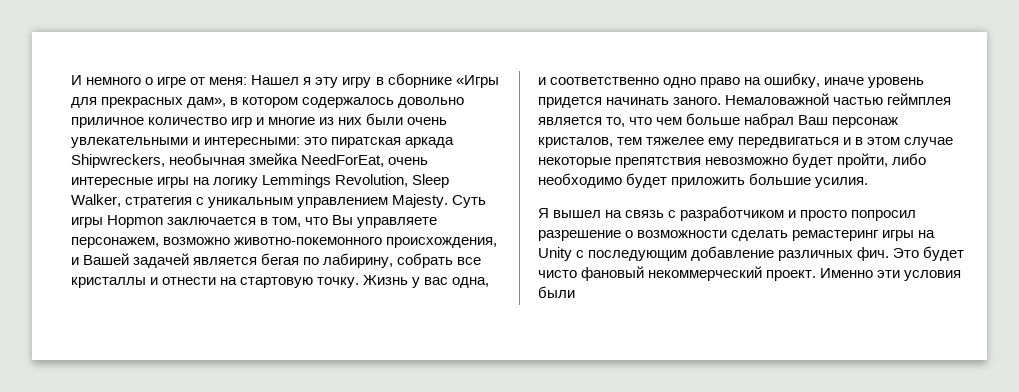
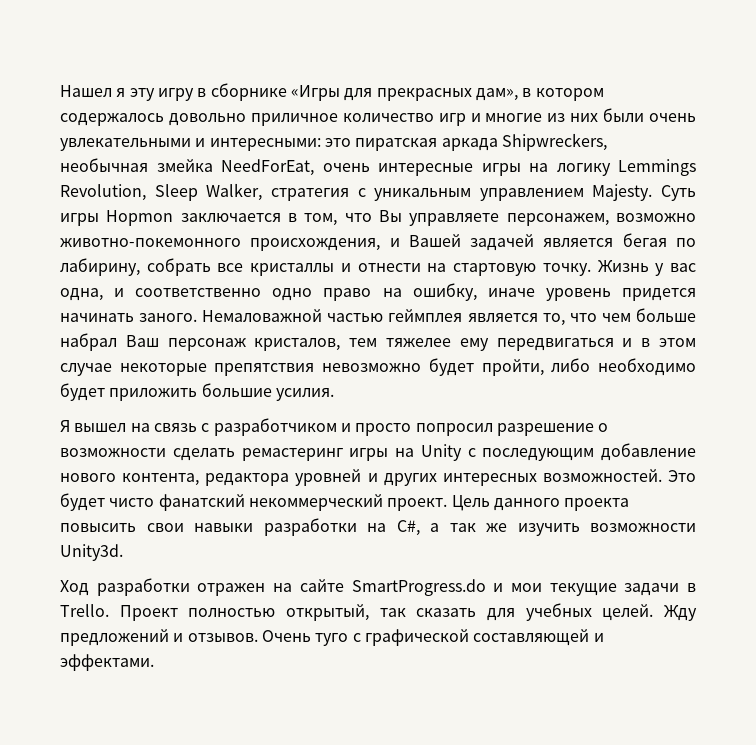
[71,75,248,88] И немного о игре от меня: -> (60, 91) none
[778,247,890,261] различных фич. -> [60,469,662,486] нового контента, редактора уровней и других интересных возможностей.
[581,266,645,281] фановый -> [158,494,245,511] фанатский
[820,268,962,281] [538,286,575,298] Именно эти условия были -> [451,495,630,511] [60,518,696,536] [60,544,123,561] [60,578,697,596] [60,603,697,621] [60,629,604,646] [60,654,154,671] Цель данного проекта повысить свои навыки разработки на C#, а так же изучить возможности Unity3d. // Ход разработки отражен на сайте SmartProgress.do и мои текущие задачи в Trello. Проект полностью открытый, так сказать для учебных целей. Жду предложений и отзывов. Очень туго с графической составляющей и эффектами.

